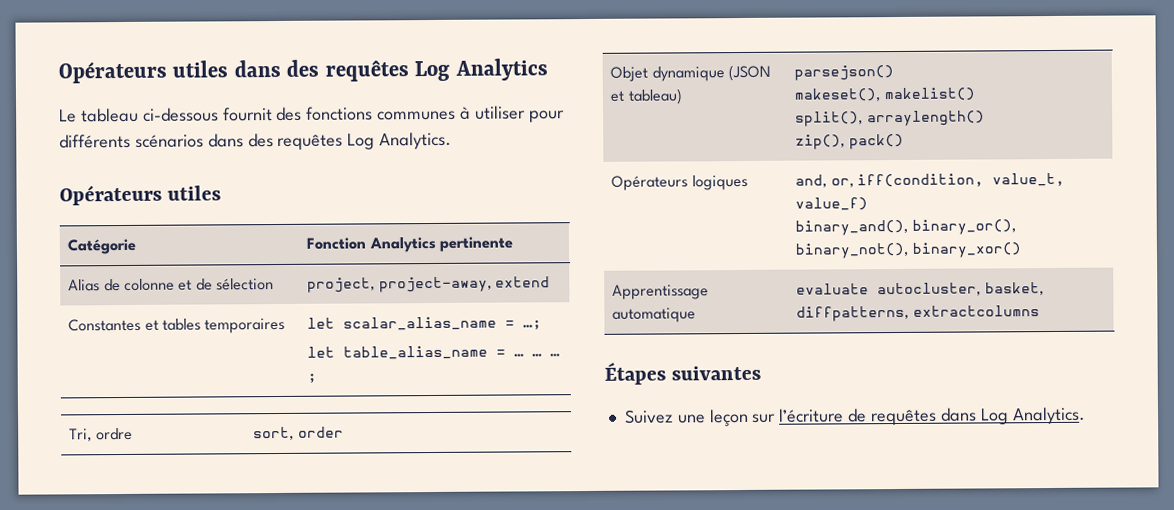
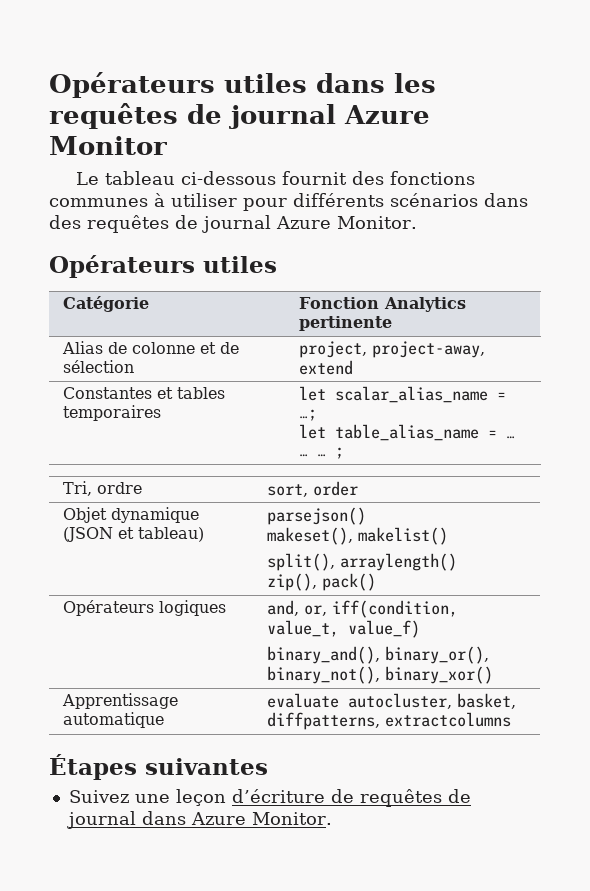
[286,58,548,82] des requêtes Log Analytics -> [394,73,436,93] [49,103,430,129] [49,136,167,155] les requêtes de journal Azure Monitor
[347,131,453,150] Log Analytics. -> [175,215,417,233] de journal Azure Monitor.
[752,406,1086,426] sur l’écriture de requêtes dans Log Analytics. -> [231,789,471,807] [66,811,332,829] d’écriture de requêtes de journal dans Azure Monitor.

